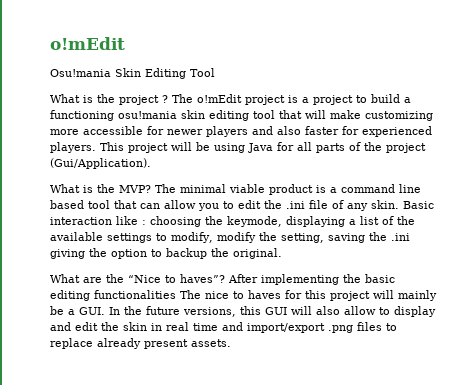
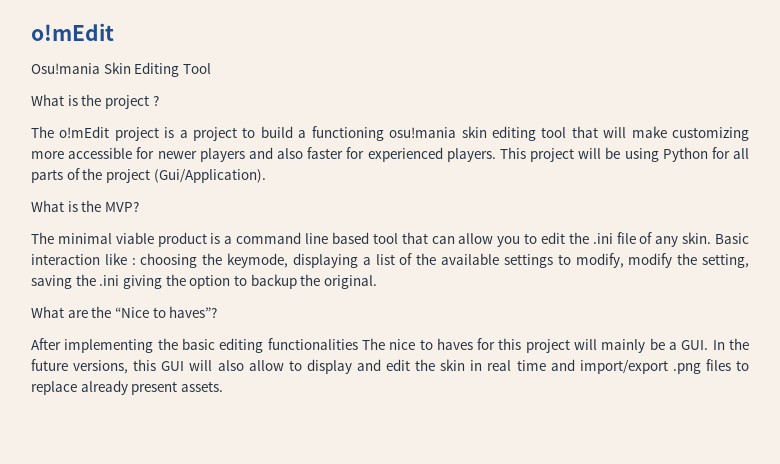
(168, 99) none -> (159, 100) //
[248,143,273,153] Java -> [662,147,708,162] Python
(151, 189) none -> (139, 206) //
(225, 278) none -> (218, 312) //

